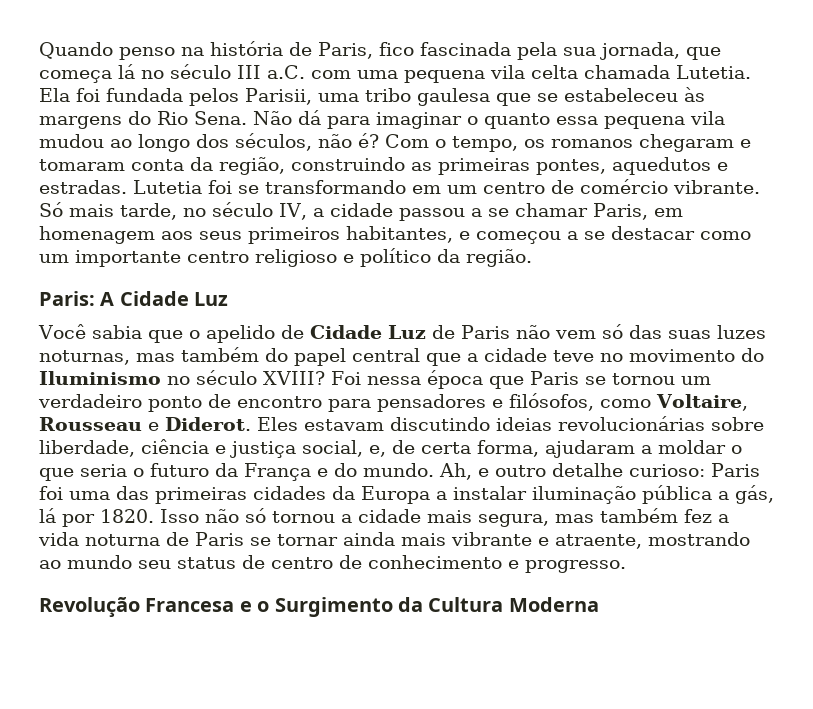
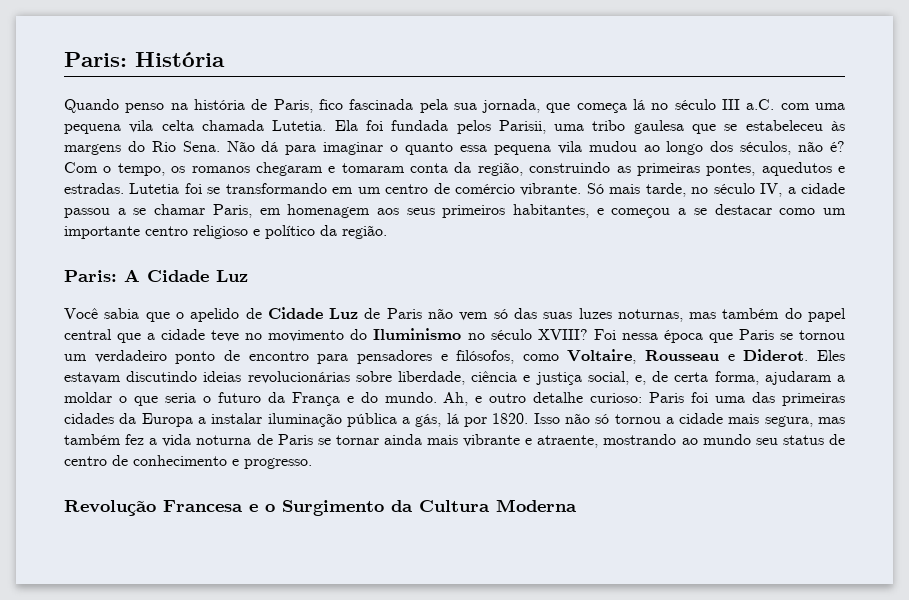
(39, 50) none -> [64,52,225,67] Paris: História //

